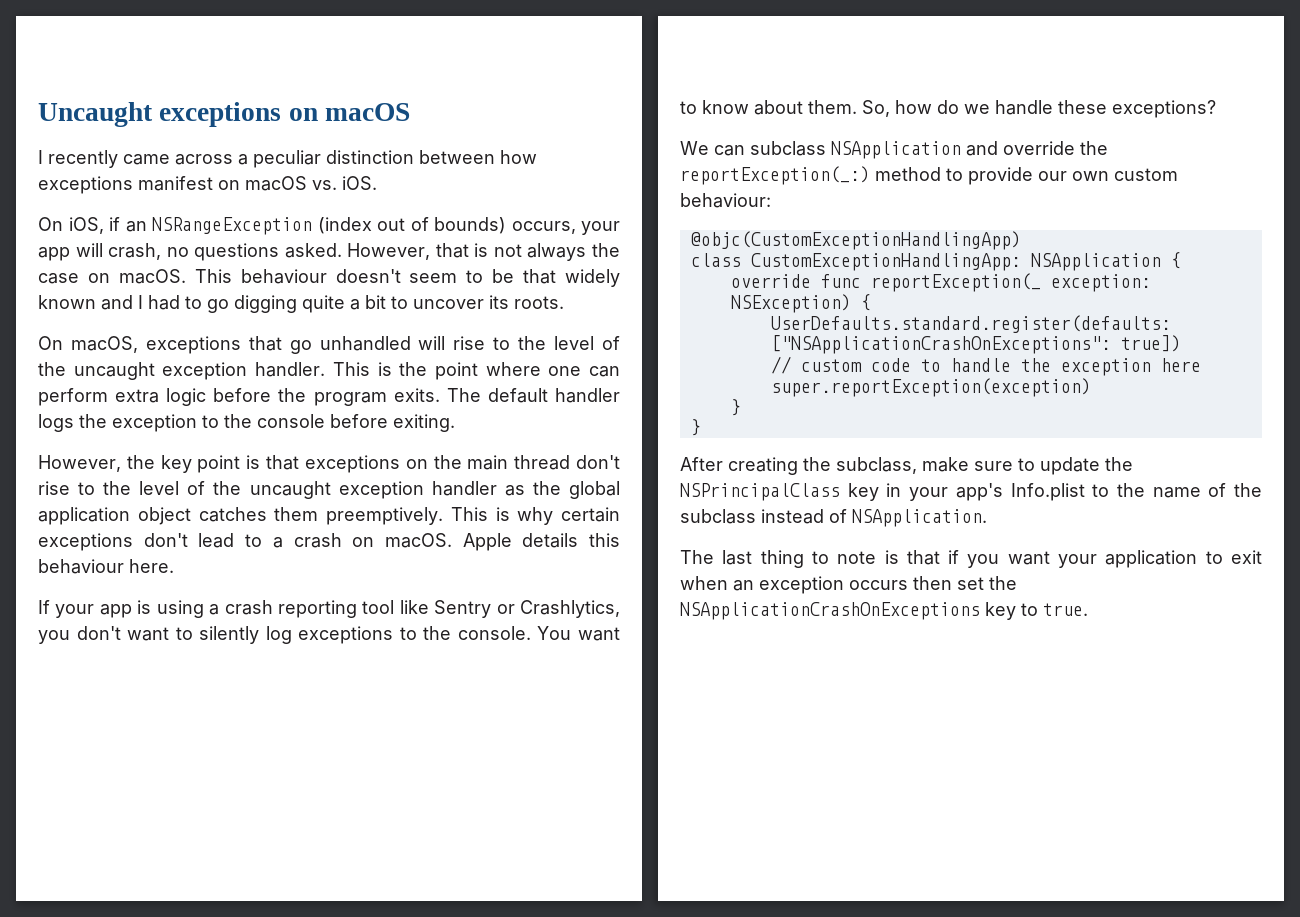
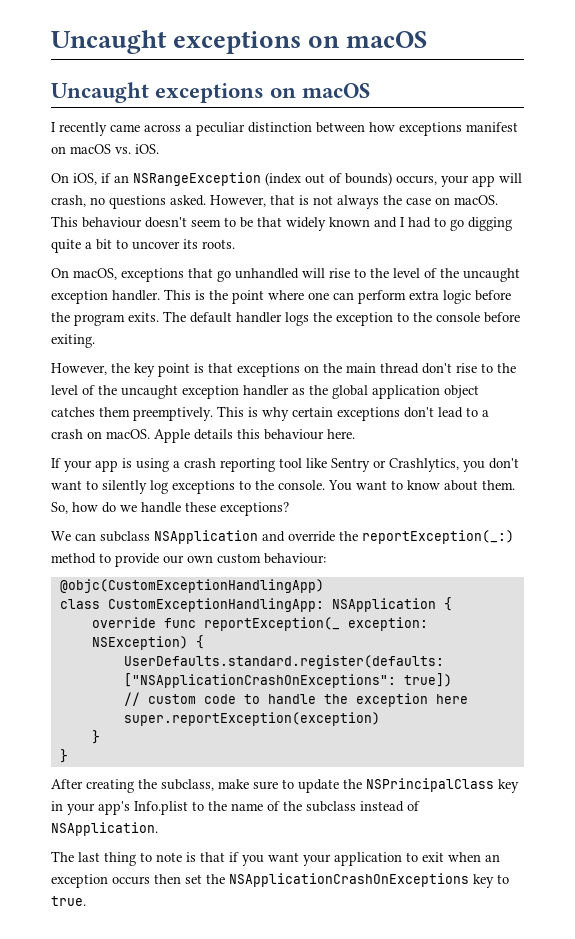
[38,102,411,127] Uncaught exceptions on macOS -> [51,30,428,54] [51,82,371,103] Uncaught exceptions on macOS // Uncaught exceptions on macOS

